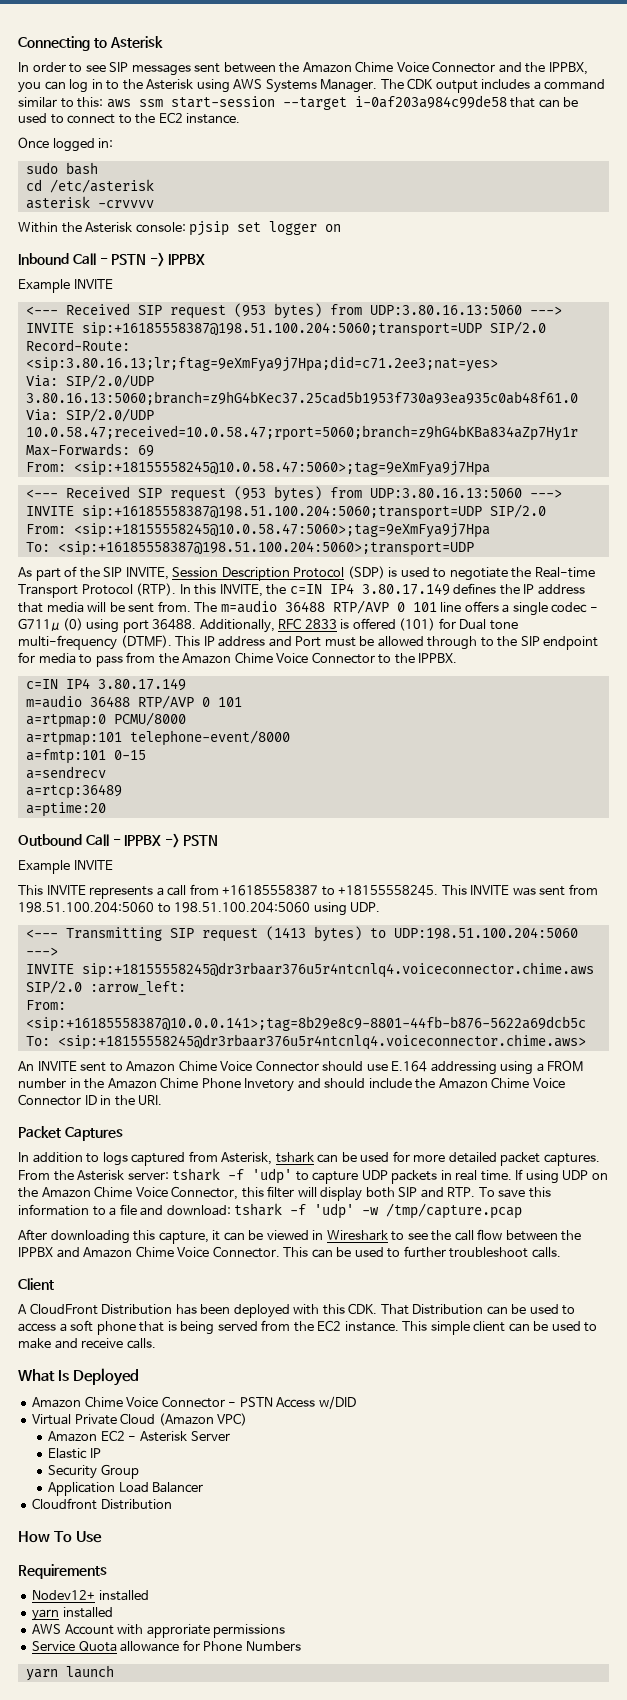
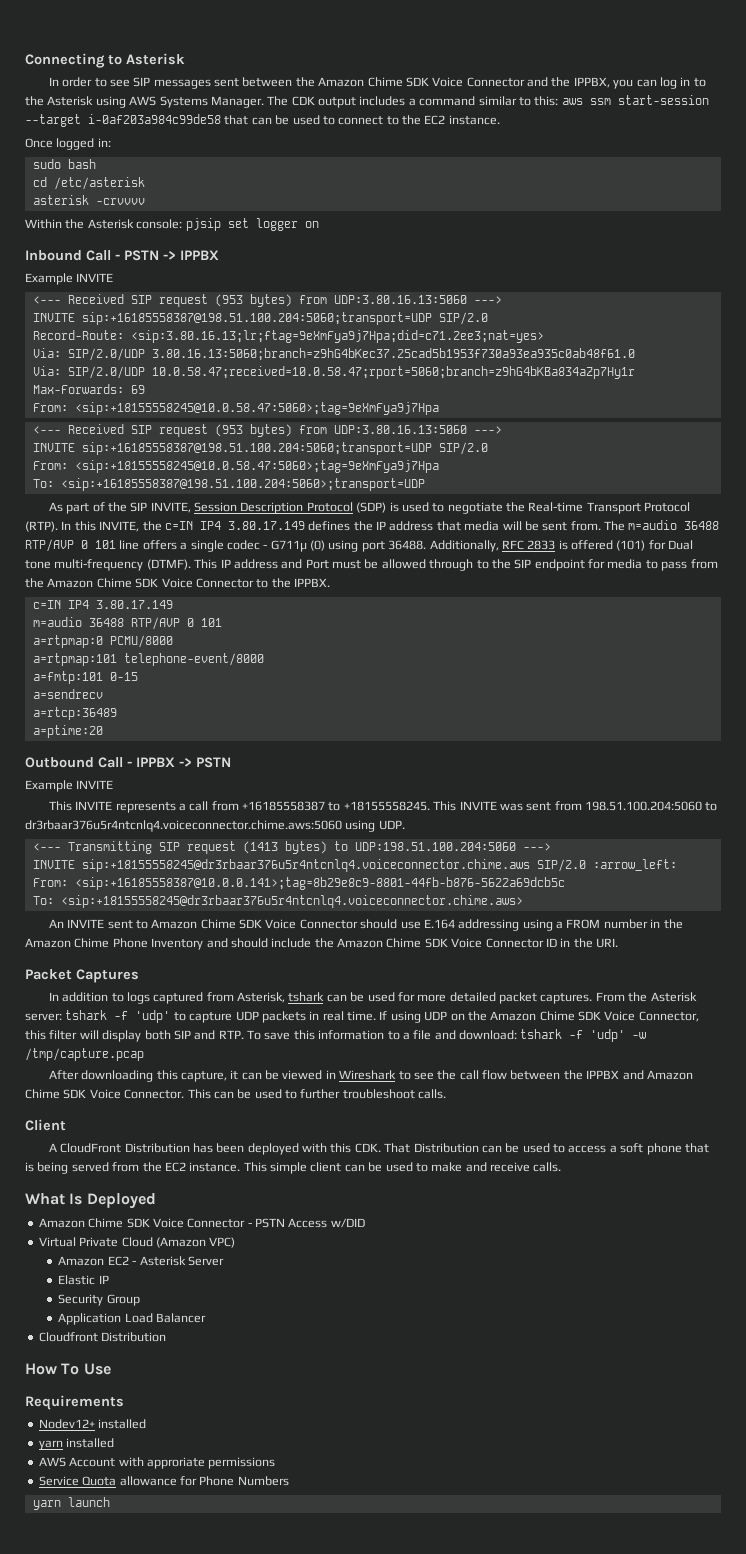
(394, 66) none -> [405,77,429,87] SDK
(273, 657) none -> [135,578,159,588] SDK
[174,902,311,913] 198.51.100.204:5060 -> [25,820,342,832] dr3rbaar376u5r4ntcnlq4.voiceconnector.chime.aws:5060
(217, 1065) none -> [239,919,263,929] SDK
[244,1078,295,1092] Invetory -> [151,938,204,950] Inventory
(530, 1082) none -> [424,938,448,948] SDK
(133, 1191) none -> [578,1011,601,1021] SDK
(174, 1251) none -> [63,1089,87,1099] SDK
(123, 1401) none -> [126,1218,150,1228] SDK

